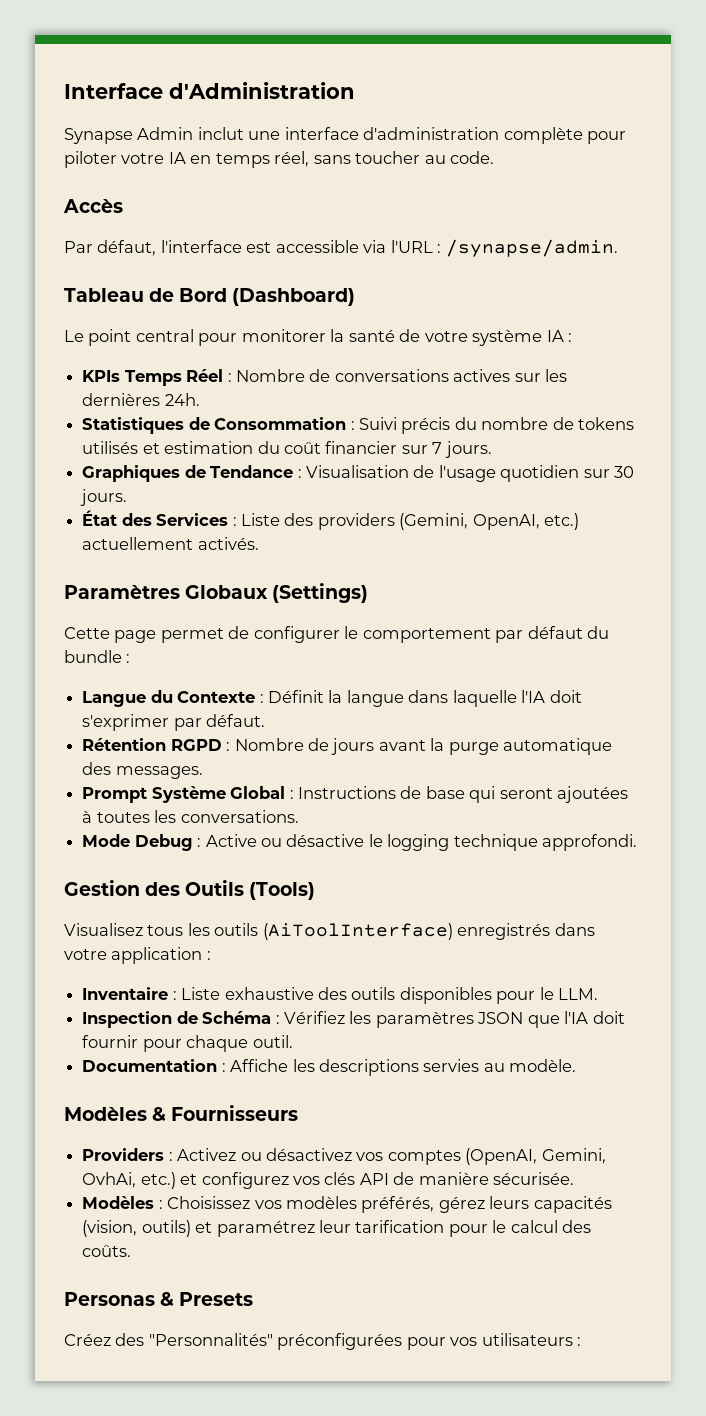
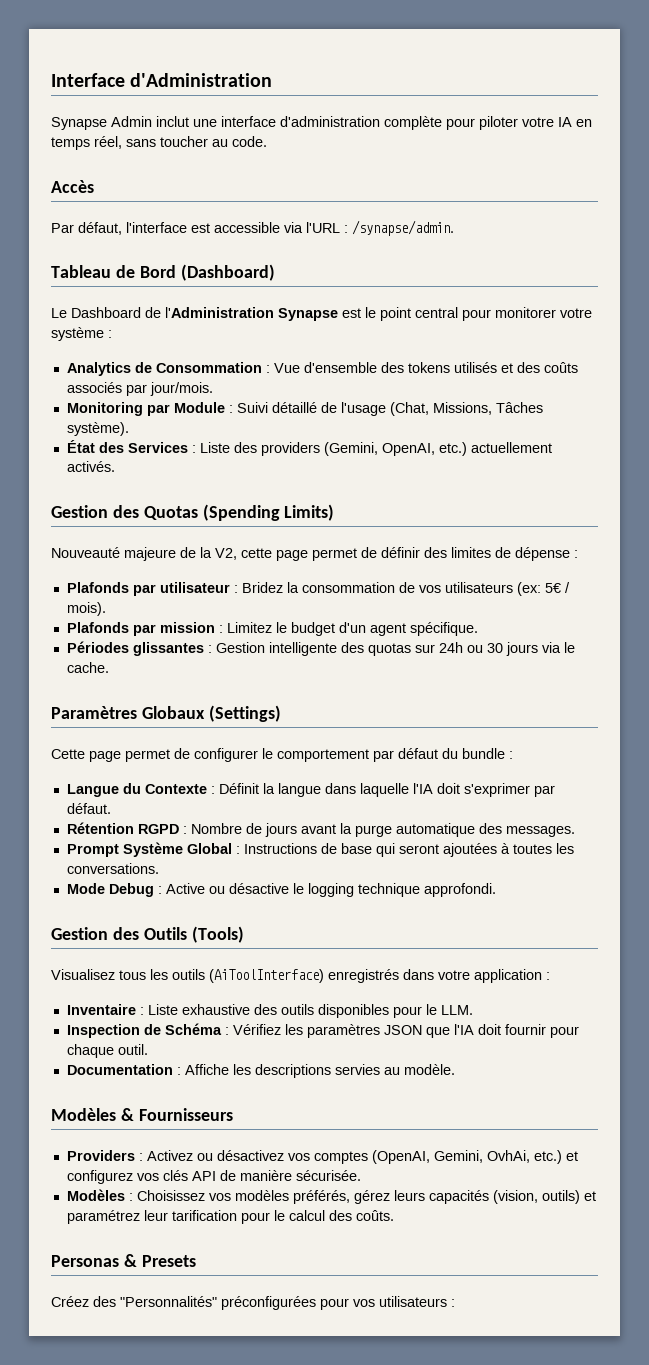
(84, 336) none -> [71,307,376,321] Dashboard de l'Administration Synapse est le
[330,329,421,342] la santé de -> (556, 312) none
[546,330,573,342] [82,369,568,386] [82,393,200,406] [82,417,635,434] [82,441,492,458] [82,465,635,482] [80,489,128,506] IA : // KPIs Temps Réel : Nombre de conversations actives sur les dernières 24h. // Statistiques de Consommation : Suivi précis du nombre de tokens utilisés et estimation du coût financier sur 7 jours. // Graphiques de Tendance : Visualisation de l'usage quotidien sur 30 jours. -> [108,330,112,338] [66,362,578,376] [66,382,213,396] [66,402,543,416] [66,422,129,436] : // Analytics de Consommation : Vue d'ensemble des tokens utilisés et des coûts associés par jour/mois. // Monitoring par Module : Suivi détaillé de l'usage (Chat, Missions, Tâches système).
(259, 543) none -> [51,504,335,521] [51,547,578,561] [66,582,570,596] [66,602,106,616] [66,622,478,636] [66,641,575,656] [66,662,109,673] // Gestion des Quotas (Spending Limits) // Nouveauté majeure de la V2, cette page permet de définir des limites de dépense : // Plafonds par utilisateur : Bridez la consommation de vos utilisateurs (ex: 5€ / mois). // Plafonds par mission : Limitez le budget d'un agent spécifique. // Périodes glissantes : Gestion intelligente des quotas sur 24h ou 30 jours via le cache.

